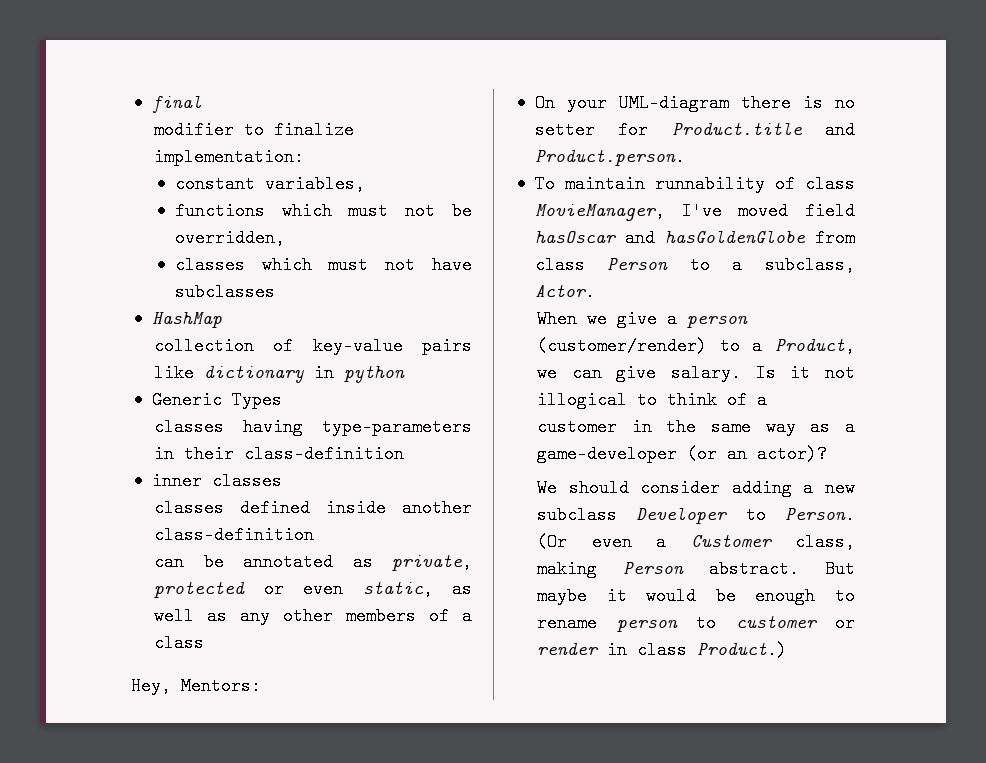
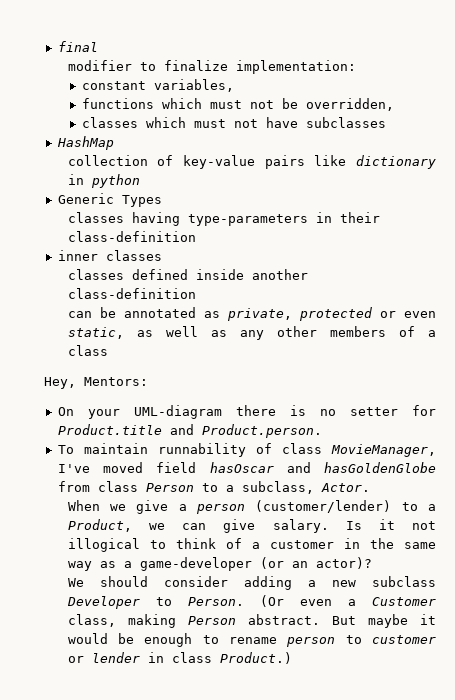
[537,337,708,355] (customer/render) -> [255,500,392,513] (customer/lender)
[537,642,599,655] render -> [91,652,140,663] lender

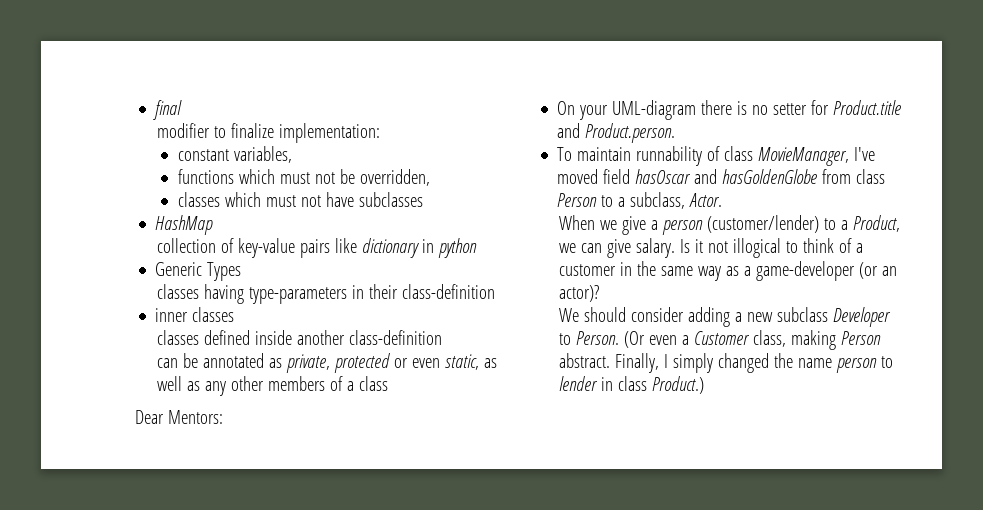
[44,377,76,389] Hey, -> [135,410,164,424] Dear
[331,614,436,628] [67,633,436,647] [67,656,84,663] But maybe it would be enough to rename person to customer or -> [615,353,894,373] Finally, I simply changed the name person to

